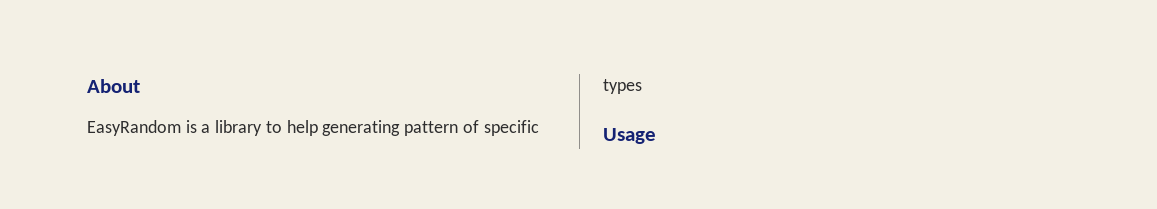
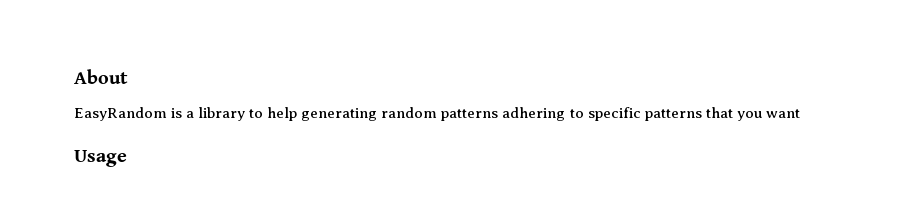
[404,120,539,136] [603,79,642,94] pattern of specific types -> [381,107,800,121] random patterns adhering to specific patterns that you want

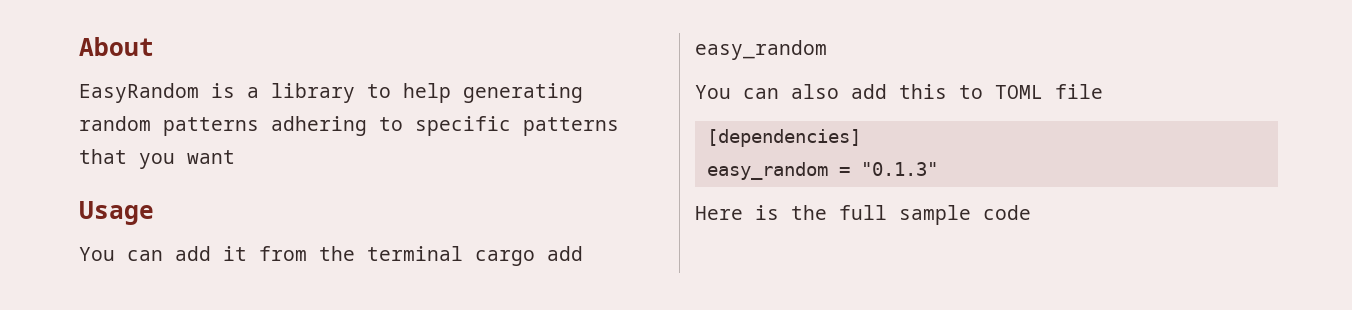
(127, 158) none -> [79,246,583,266] [695,40,827,60] [695,84,1103,99] [706,129,861,147] [706,162,938,180] [695,205,1031,225] // You can add it from the terminal cargo add easy_random // You can also add this to TOML file // [dependencies] // easy_random = "0.1.3" // Here is the full sample code

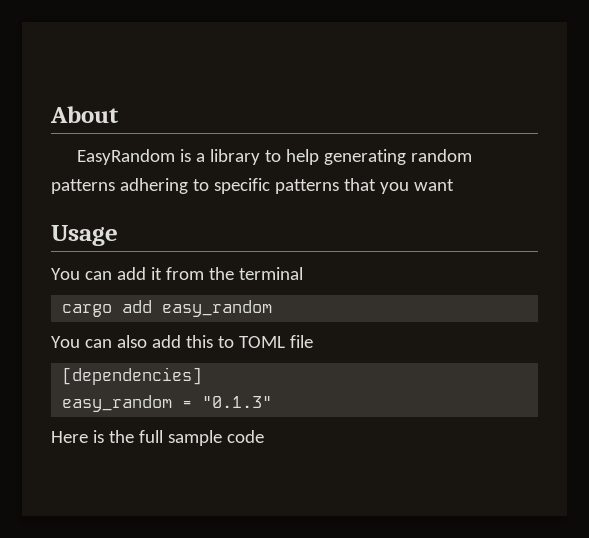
(463, 253) none -> (303, 273) //

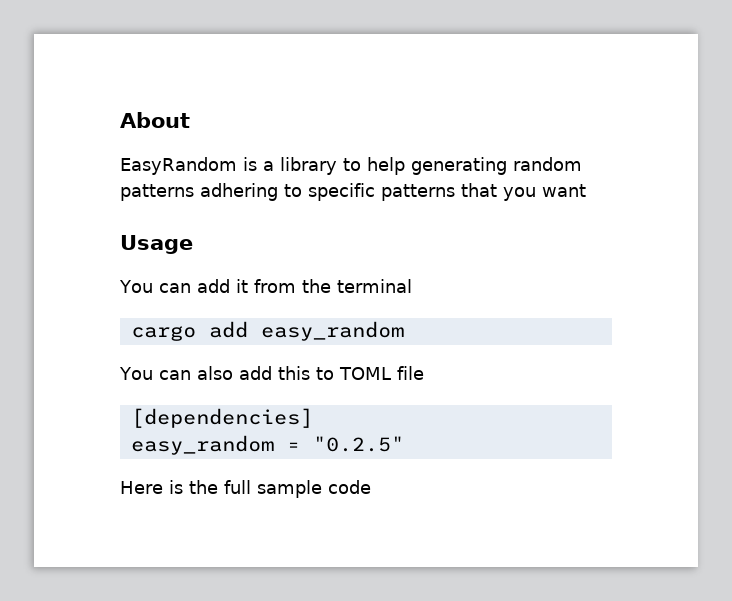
[202,396,273,408] "0.1.3" -> [312,436,404,452] "0.2.5"

